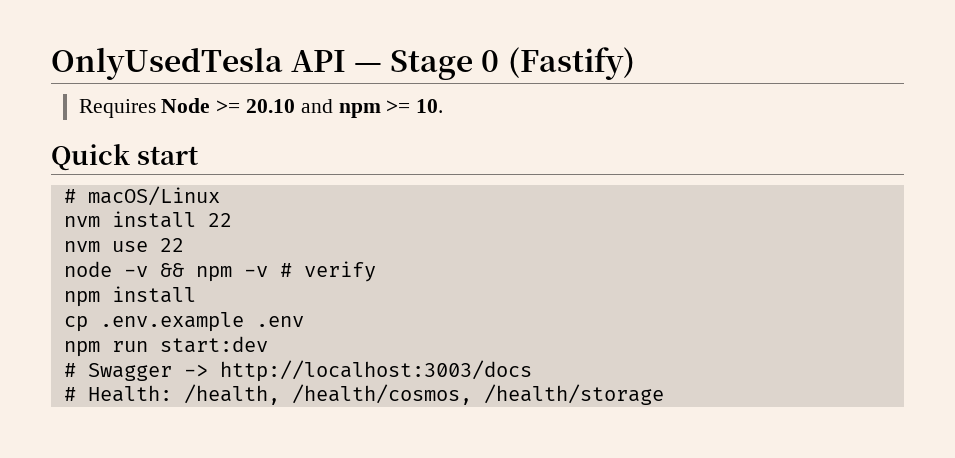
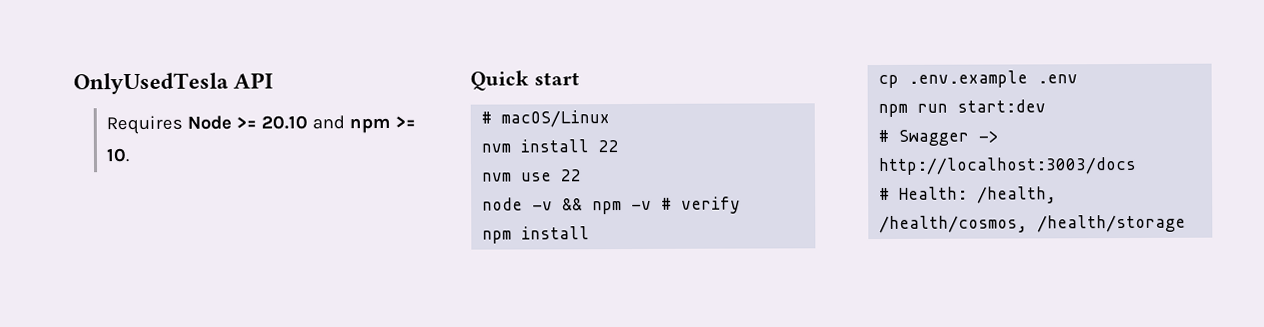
[354,47,635,80] — Stage 0 (Fastify) -> (274, 80) none

